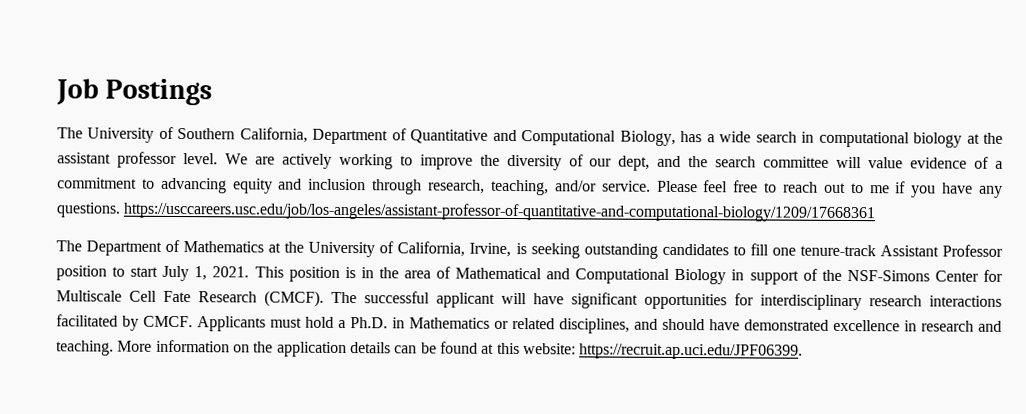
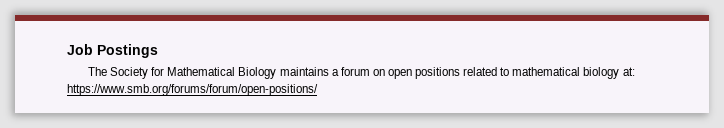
[87,126,1004,148] [57,151,1004,171] [57,177,1004,198] [56,201,877,223] [56,239,1004,259] [56,265,1003,285] [56,290,1002,311] [56,314,1002,334] [56,339,804,360] University of Southern California, Department of Quantitative and Computational Biology, has a wide search in computational biology at the assistant professor level. We are actively working to improve the diversity of our dept, and the search committee will value evidence of a commitment to advancing equity and inclusion through research, teaching, and/or service. Please feel free to reach out to me if you have any questions. https://usccareers.usc.edu/job/los-angeles/assistant-professor-of-quantitative-and-computational-biology/1209/17668361 // The Department of Mathematics at the University of California, Irvine, is seeking outstanding candidates to fill one tenure-track Assistant Professor position to start July 1, 2021. This position is in the area of Mathematical and Computational Biology in support of the NSF-Simons Center for Multiscale Cell Fate Research (CMCF). The successful applicant will have significant opportunities for interdisciplinary research interactions facilitated by CMCF. Applicants must hold a Ph.D. in Mathematics or related disciplines, and should have demonstrated excellence in research and teaching. More information on the application details can be found at this website: https://recruit.ap.uci.edu/JPF06399. -> [110,67,635,79] [67,84,318,96] Society for Mathematical Biology maintains a forum on open positions related to mathematical biology at: https://www.smb.org/forums/forum/open-positions/

